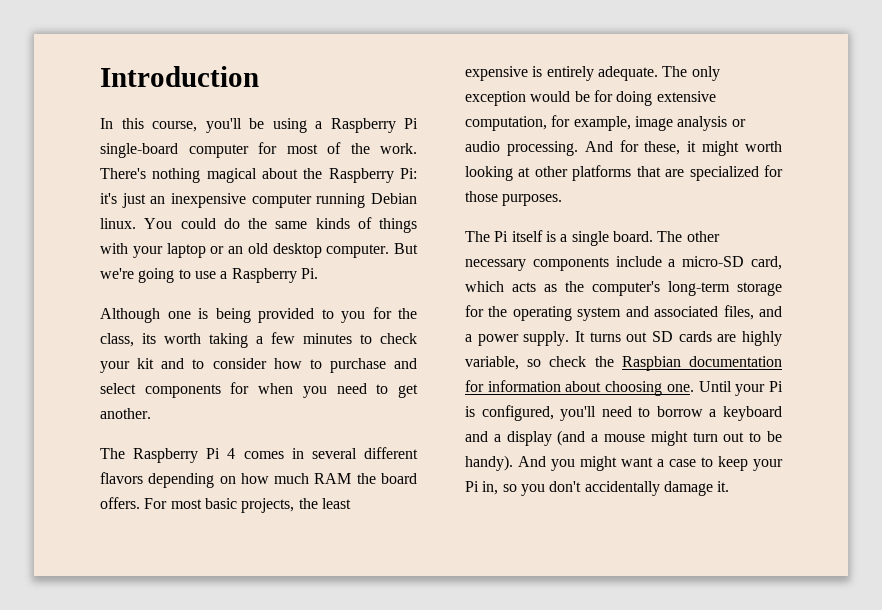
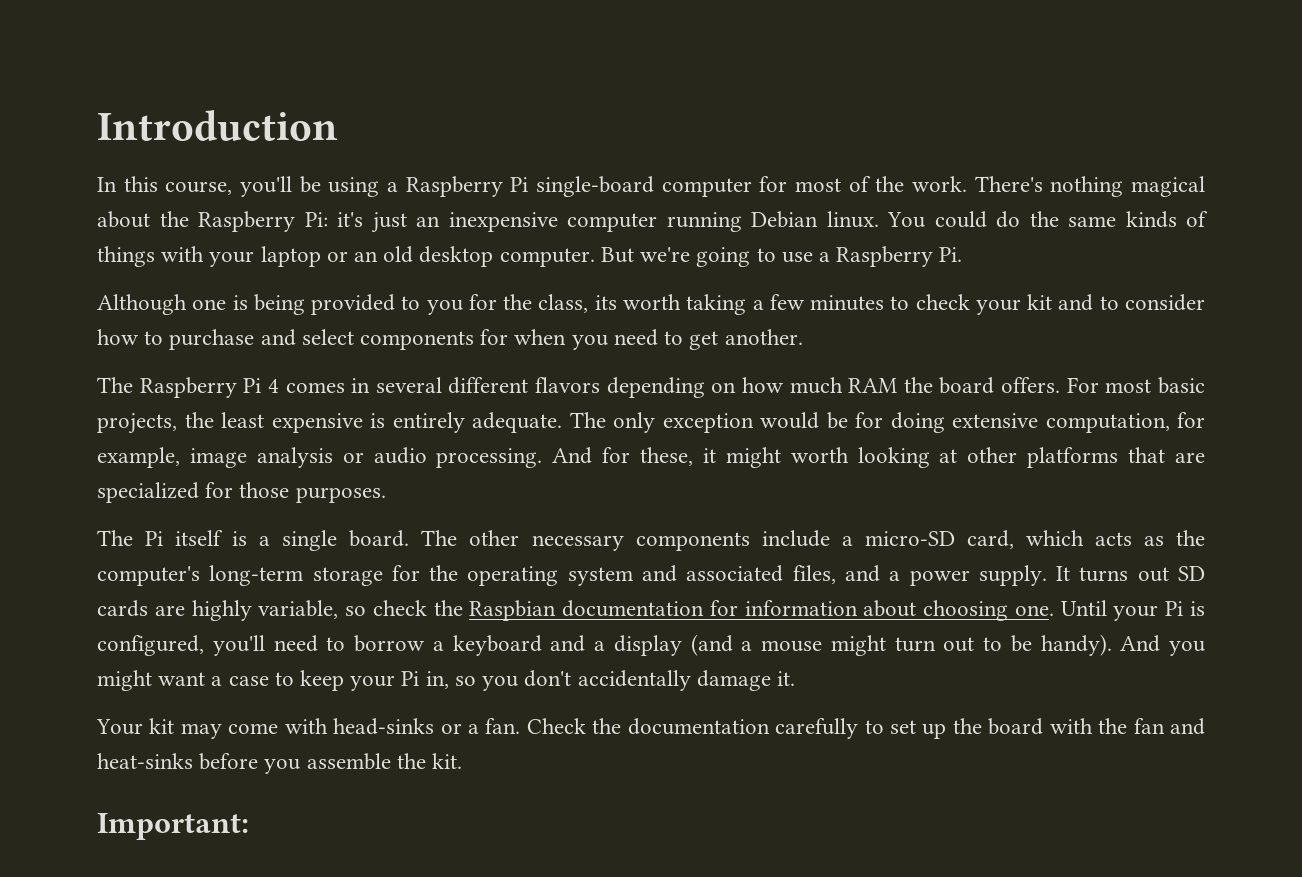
(730, 486) none -> [96,718,1205,739] [97,753,463,774] [97,813,249,840] // Your kit may come with head-sinks or a fan. Check the documentation carefully to set up the board with the fan and heat-sinks before you assemble the kit. // Important:

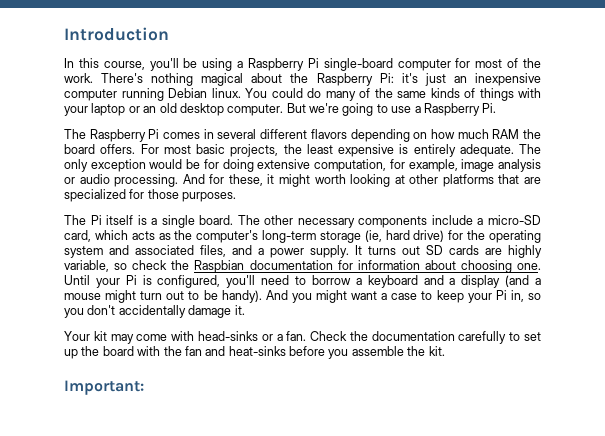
(1020, 219) none -> [325,88,370,101] many of
[97,294,1205,315] [97,329,803,350] // Although one is being provided to you for the class, its worth taking a few minutes to check your kit and to consider how to purchase and select components for when you need to get another. -> (497, 108) none
[267,379,279,393] 4 -> (160, 134) none
(383, 576) none -> [364,230,445,242] (ie, hard drive)

